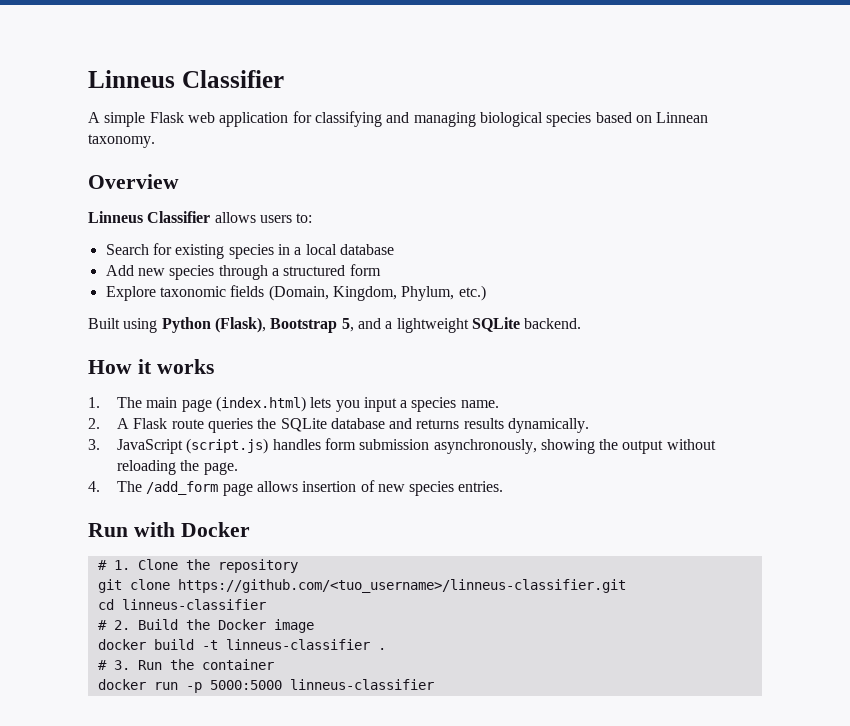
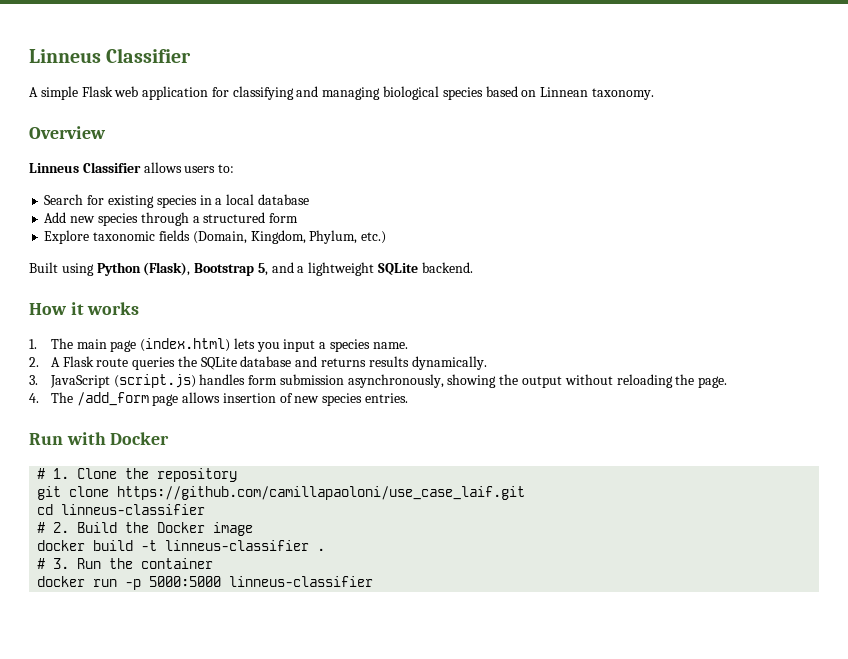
[177,579,626,593] https://github.com/<tuo_username>/linneus-classifier.git -> [117,486,526,500] https://github.com/camillapaoloni/use_case_laif.git

